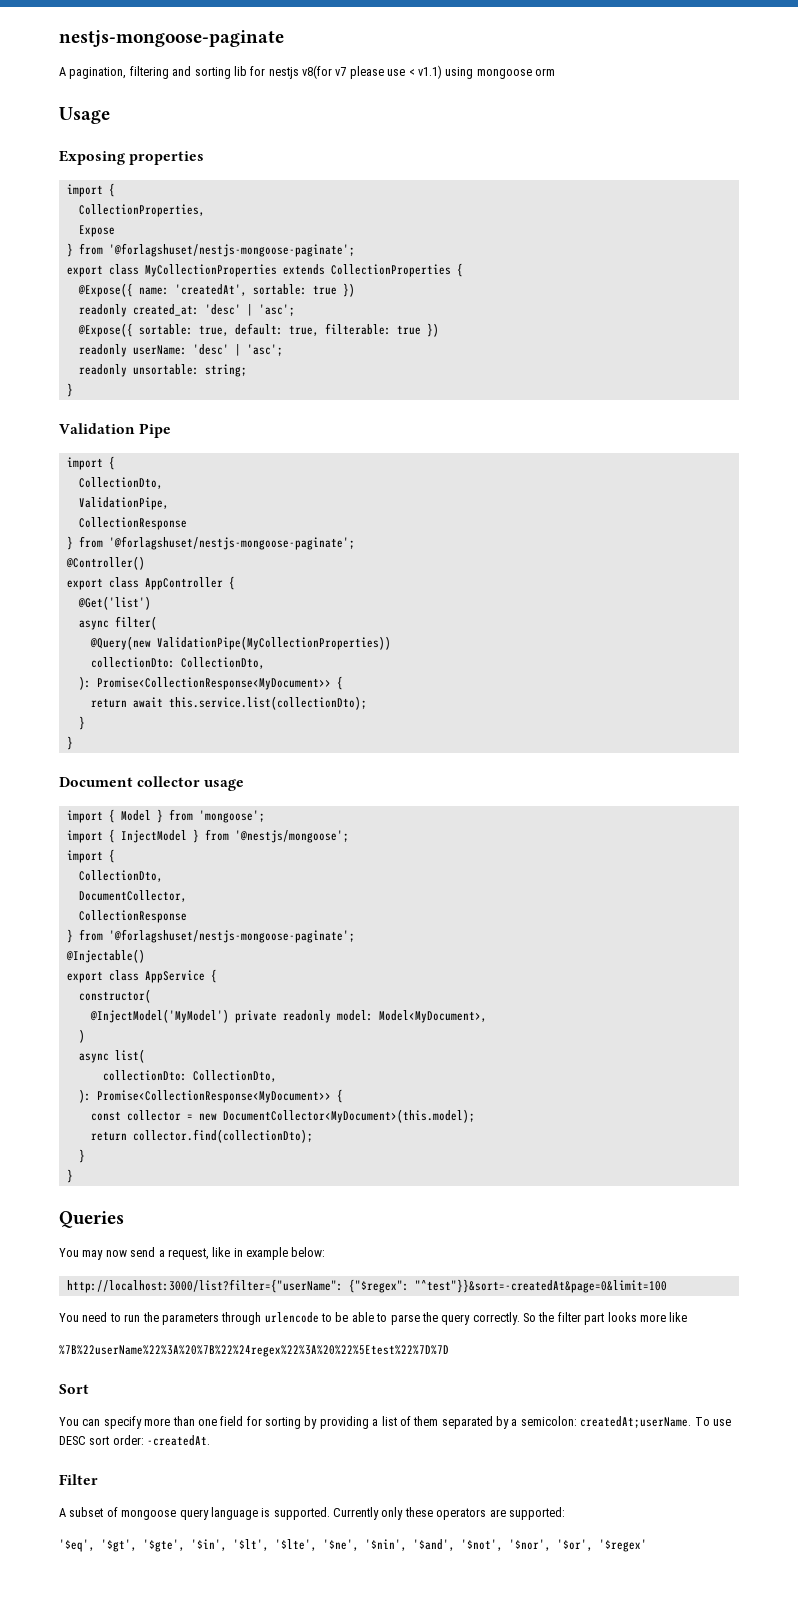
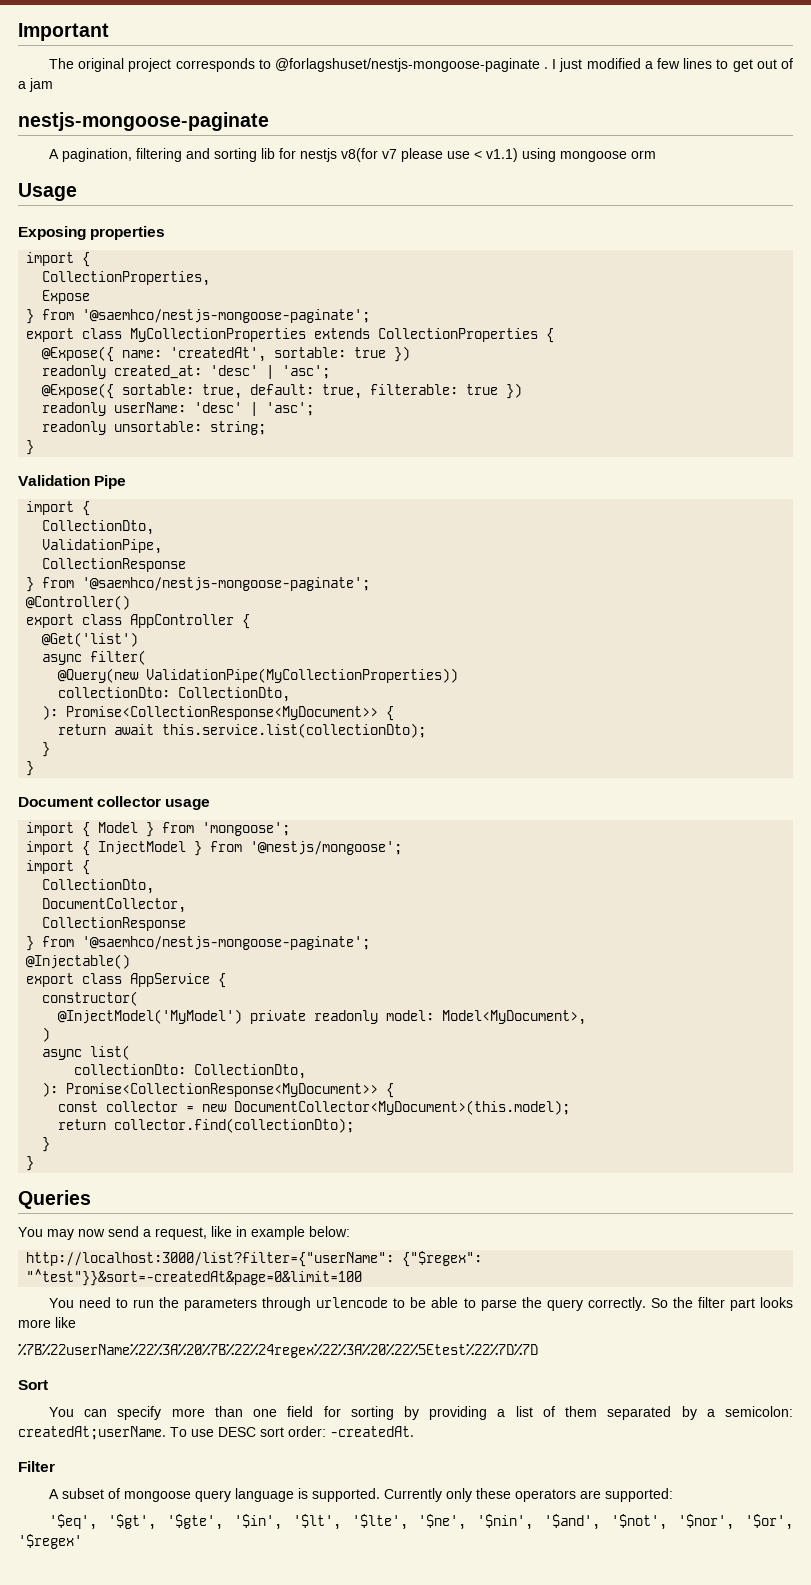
(59, 38) none -> [18,23,109,41] [48,58,793,72] [18,78,53,92] Important // The original project corresponds to @forlagshuset/nestjs-mongoose-paginate . I just modified a few lines to get out of a jam //
[108,243,355,257] '@forlagshuset/nestjs-mongoose-paginate'; -> [82,309,371,323] '@saemhco/nestjs-mongoose-paginate';
[108,536,355,550] '@forlagshuset/nestjs-mongoose-paginate'; -> [82,577,371,591] '@saemhco/nestjs-mongoose-paginate';
[108,929,355,943] '@forlagshuset/nestjs-mongoose-paginate'; -> [82,936,371,950] '@saemhco/nestjs-mongoose-paginate';

